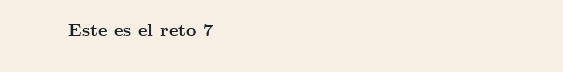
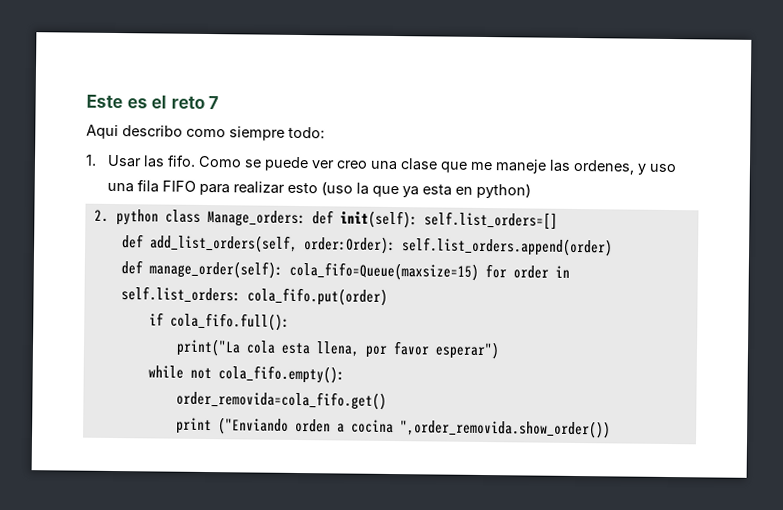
(214, 30) none -> [86,124,325,141] [85,154,678,175] [107,179,532,199] [93,209,558,230] [121,234,613,257] [120,260,570,281] [120,286,388,306] [148,312,290,331] [175,338,500,360] [147,365,345,384] [175,390,387,410] [175,417,611,439] // Aqui describo como siempre todo: // 1. Usar las fifo. Como se puede ver creo una clase que me maneje las ordenes, y uso una fila FIFO para realizar esto (uso la que ya esta en python) // 2. python class Manage_orders: def init(self): self.list_orders=[] // def add_list_orders(self, order:Order): self.list_orders.append(order) // def manage_order(self): cola_fifo=Queue(maxsize=15) for order in self.list_orders: cola_fifo.put(order) // if cola_fifo.full(): // print("La cola esta llena, por favor esperar") // while not cola_fifo.empty(): // order_removida=cola_fifo.get() // print ("Enviando orden a cocina ",order_removida.show_order())

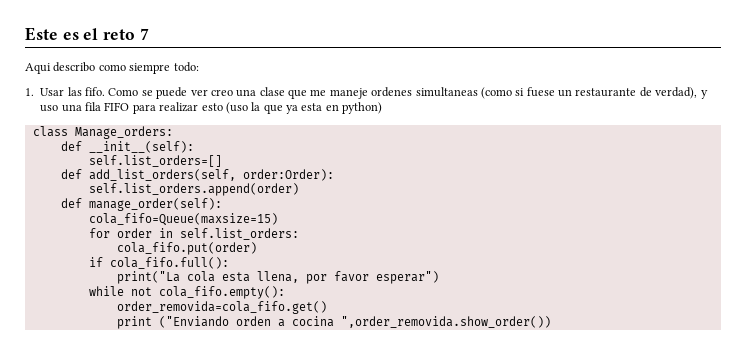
[549,159,636,175] las ordenes, -> [371,87,698,99] ordenes simultaneas (como si fuese un restaurante de verdad),
[93,209,159,226] 2. python -> (383, 108) none
[311,210,418,229] def init(self): -> [60,141,194,153] // def __init__(self): //
(396, 245) none -> (334, 175) //
(283, 269) none -> (222, 204) //
(479, 271) none -> (278, 219) //
(241, 295) none -> (299, 234) //

